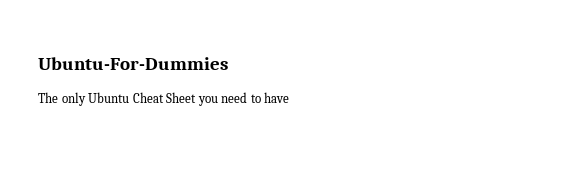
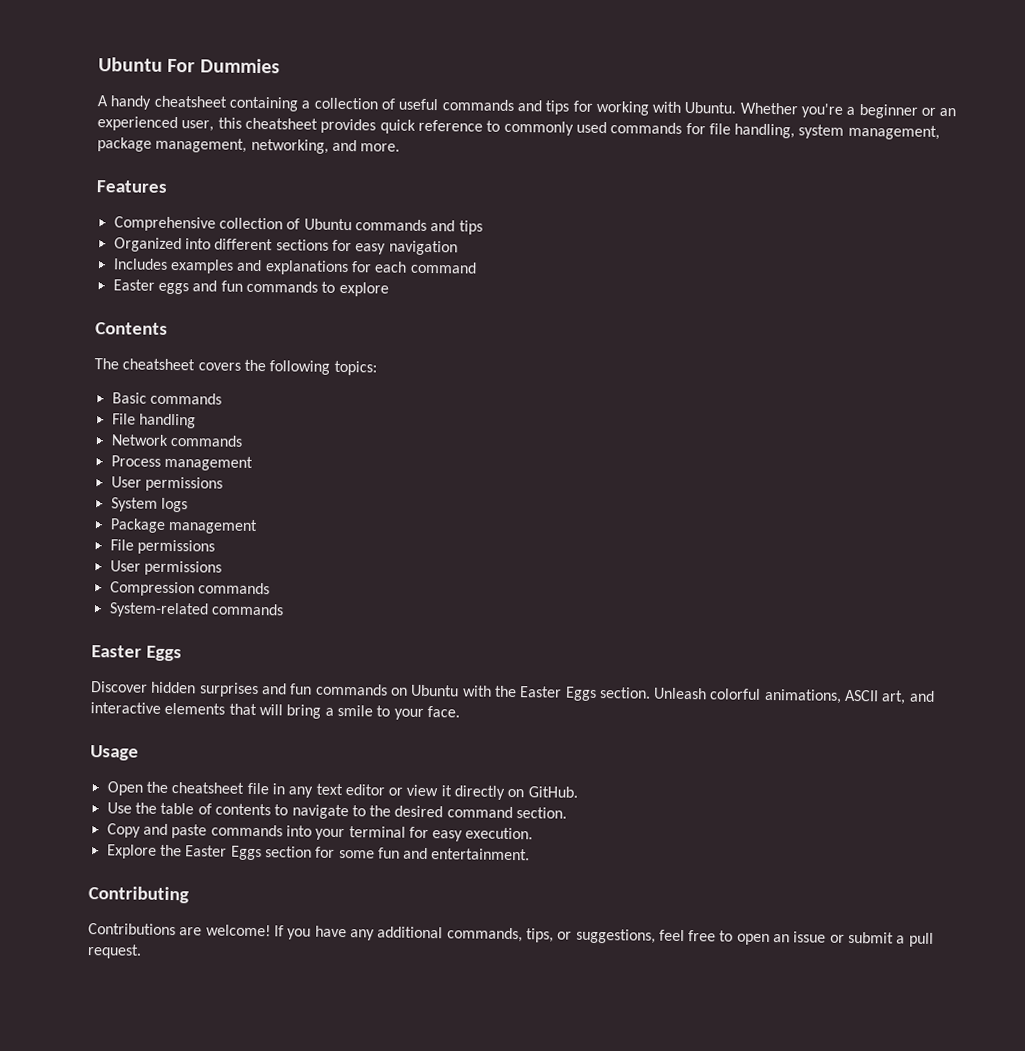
[38,57,228,70] [38,92,290,106] Ubuntu-For-Dummies // The only Ubuntu Cheat Sheet you need to have -> [98,57,280,74] [97,95,957,119] [97,116,940,140] [97,137,401,154] [96,180,168,193] [113,216,483,235] [113,237,458,256] [112,258,477,276] [112,279,389,297] [95,322,168,335] [94,358,377,376] [111,392,222,405] [111,413,196,429] [110,434,243,447] [110,455,253,471] [110,476,223,492] [110,497,188,513] [109,518,258,535] [109,539,215,555] [109,560,222,576] [109,581,270,597] [108,602,284,618] [91,645,182,662] [91,681,935,705] [90,702,460,720] [90,745,139,761] [106,781,578,800] [106,802,568,820] [106,823,534,842] [106,844,531,861] [88,886,189,904] [88,923,934,947] [87,944,142,959] Ubuntu For Dummies // A handy cheatsheet containing a collection of useful commands and tips for working with Ubuntu. Whether you're a beginner or an experienced user, this cheatsheet provides quick reference to commonly used commands for file handling, system management, package management, networking, and more. // Features // Comprehensive collection of Ubuntu commands and tips // Organized into different sections for easy navigation // Includes examples and explanations for each command // Easter eggs and fun commands to explore // Contents // The cheatsheet covers the following topics: // Basic commands // File handling // Network commands // Process management // User permissions // System logs // Package management // File permissions // User permissions // Compression commands // System-related commands // Easter Eggs // Discover hidden surprises and fun commands on Ubuntu with the Easter Eggs section. Unleash colorful animations, ASCII art, and interactive elements that will bring a smile to your face. // Usage // Open the cheatsheet file in any text editor or view it directly on GitHub. // Use the table of contents to navigate to the desired command section. // Copy and paste commands into your terminal for easy execution. // Explore the Easter Eggs section for some fun and entertainment. // Contributing // Contributions are welcome! If you have any additional commands, tips, or suggestions, feel free to open an issue or submit a pull request.

